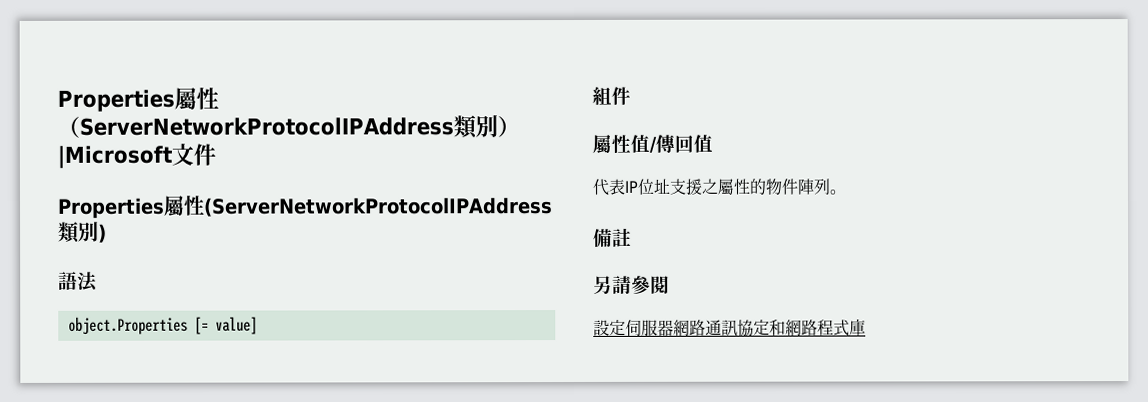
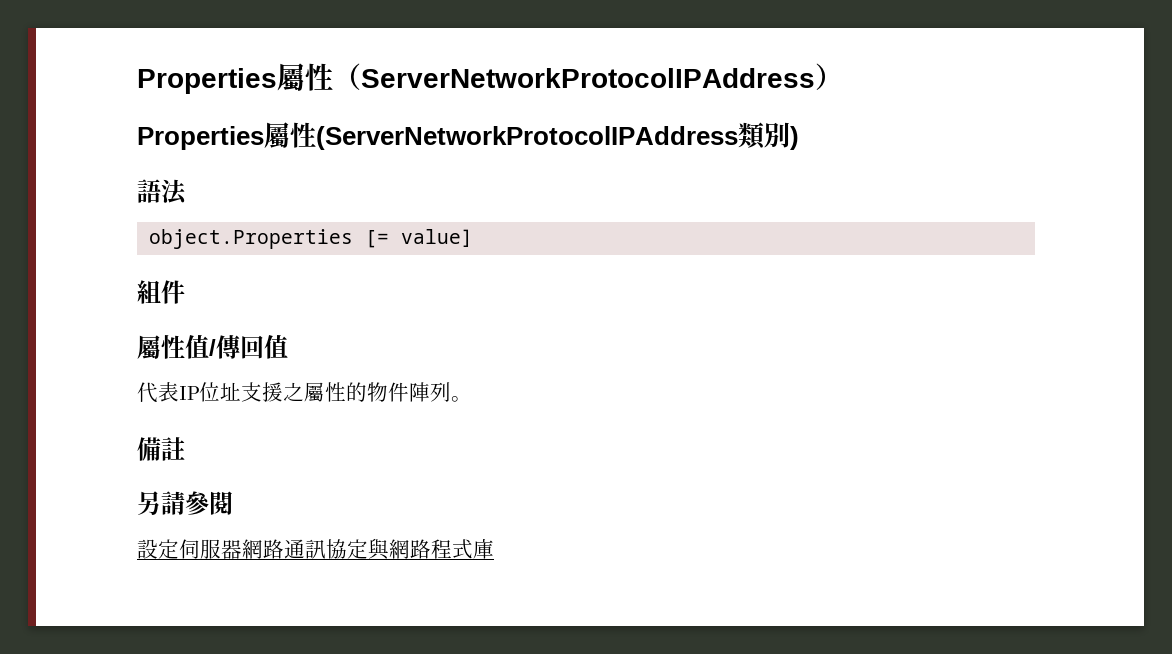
[452,115,520,139] [57,143,216,169] 類別）|Microsoft文件 -> [815,63,843,90] ）
[769,319,786,336] 和 -> [368,538,390,560] 與

